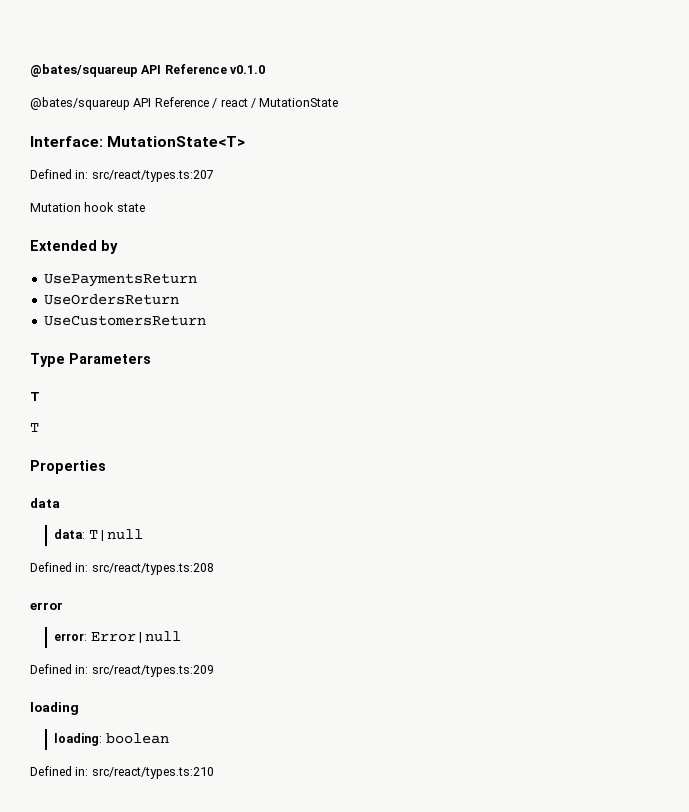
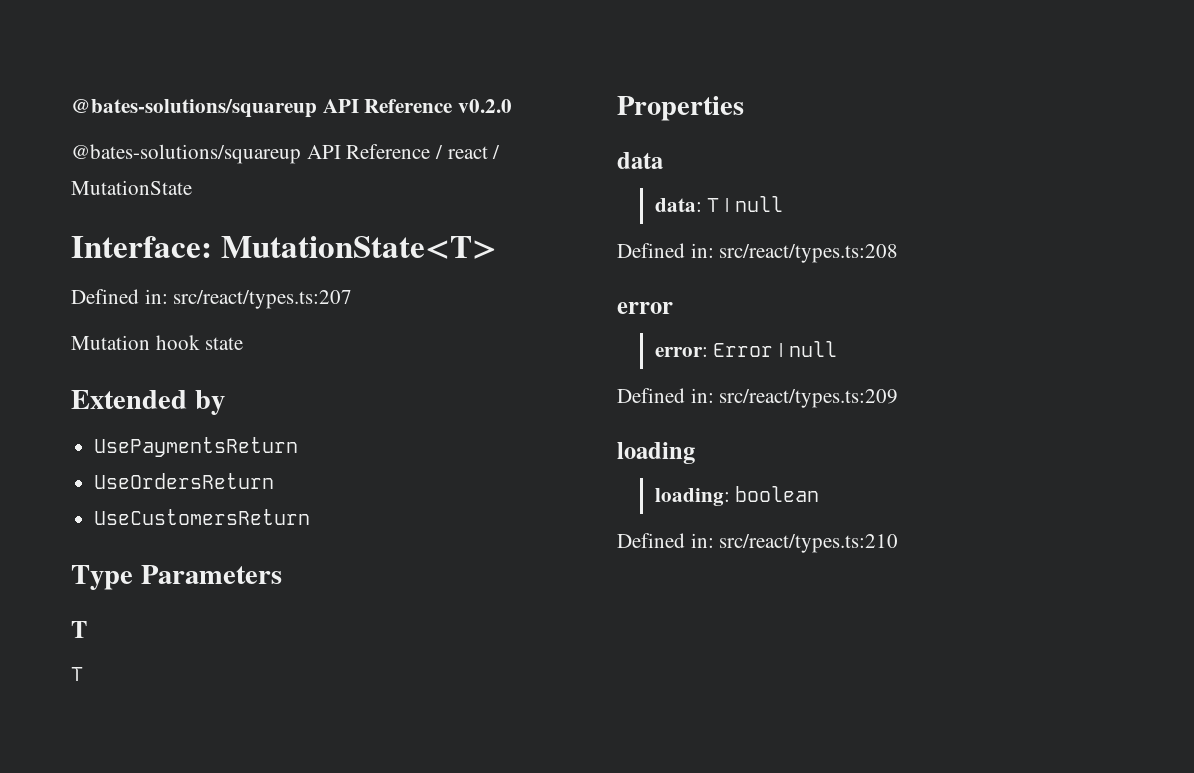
[30,64,266,77] [30,97,130,110] @bates/squareup API Reference v0.1.0 // @bates/squareup -> [71,99,513,118] [71,144,301,164] @bates-solutions/squareup API Reference v0.2.0 // @bates-solutions/squareup

